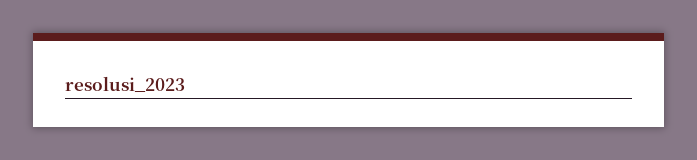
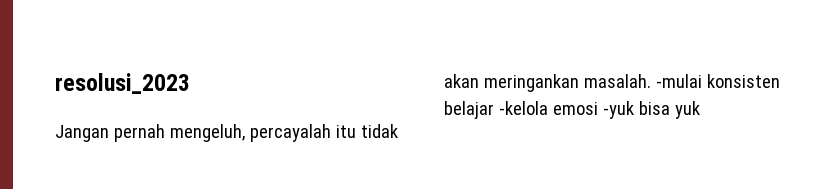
(185, 84) none -> [55,124,398,142] [444,74,780,92] [444,101,700,119] // Jangan pernah mengeluh, percayalah itu tidak akan meringankan masalah. -mulai konsisten belajar -kelola emosi -yuk bisa yuk

